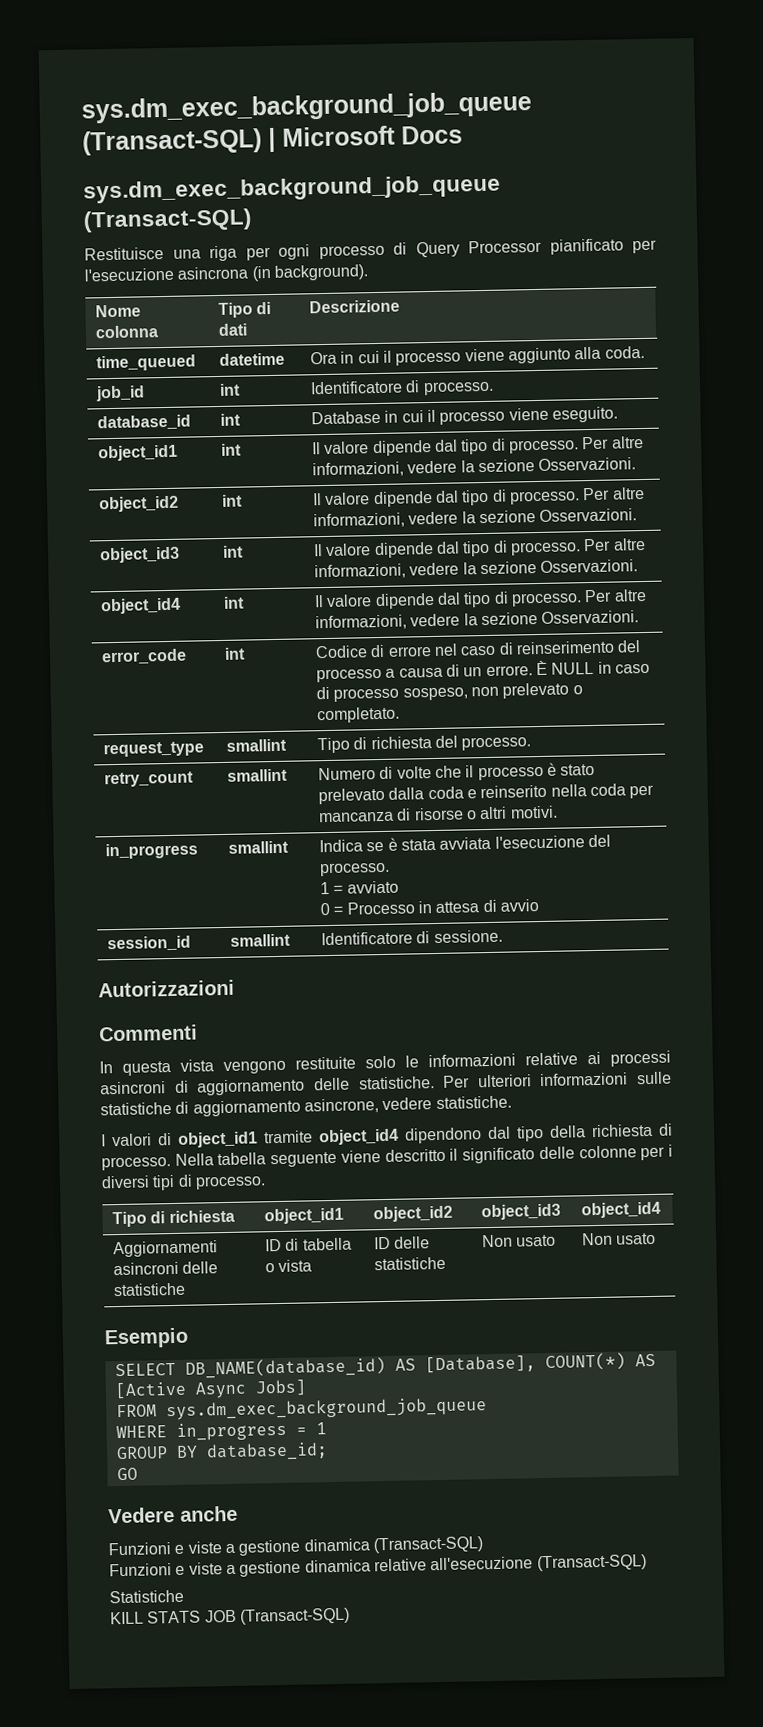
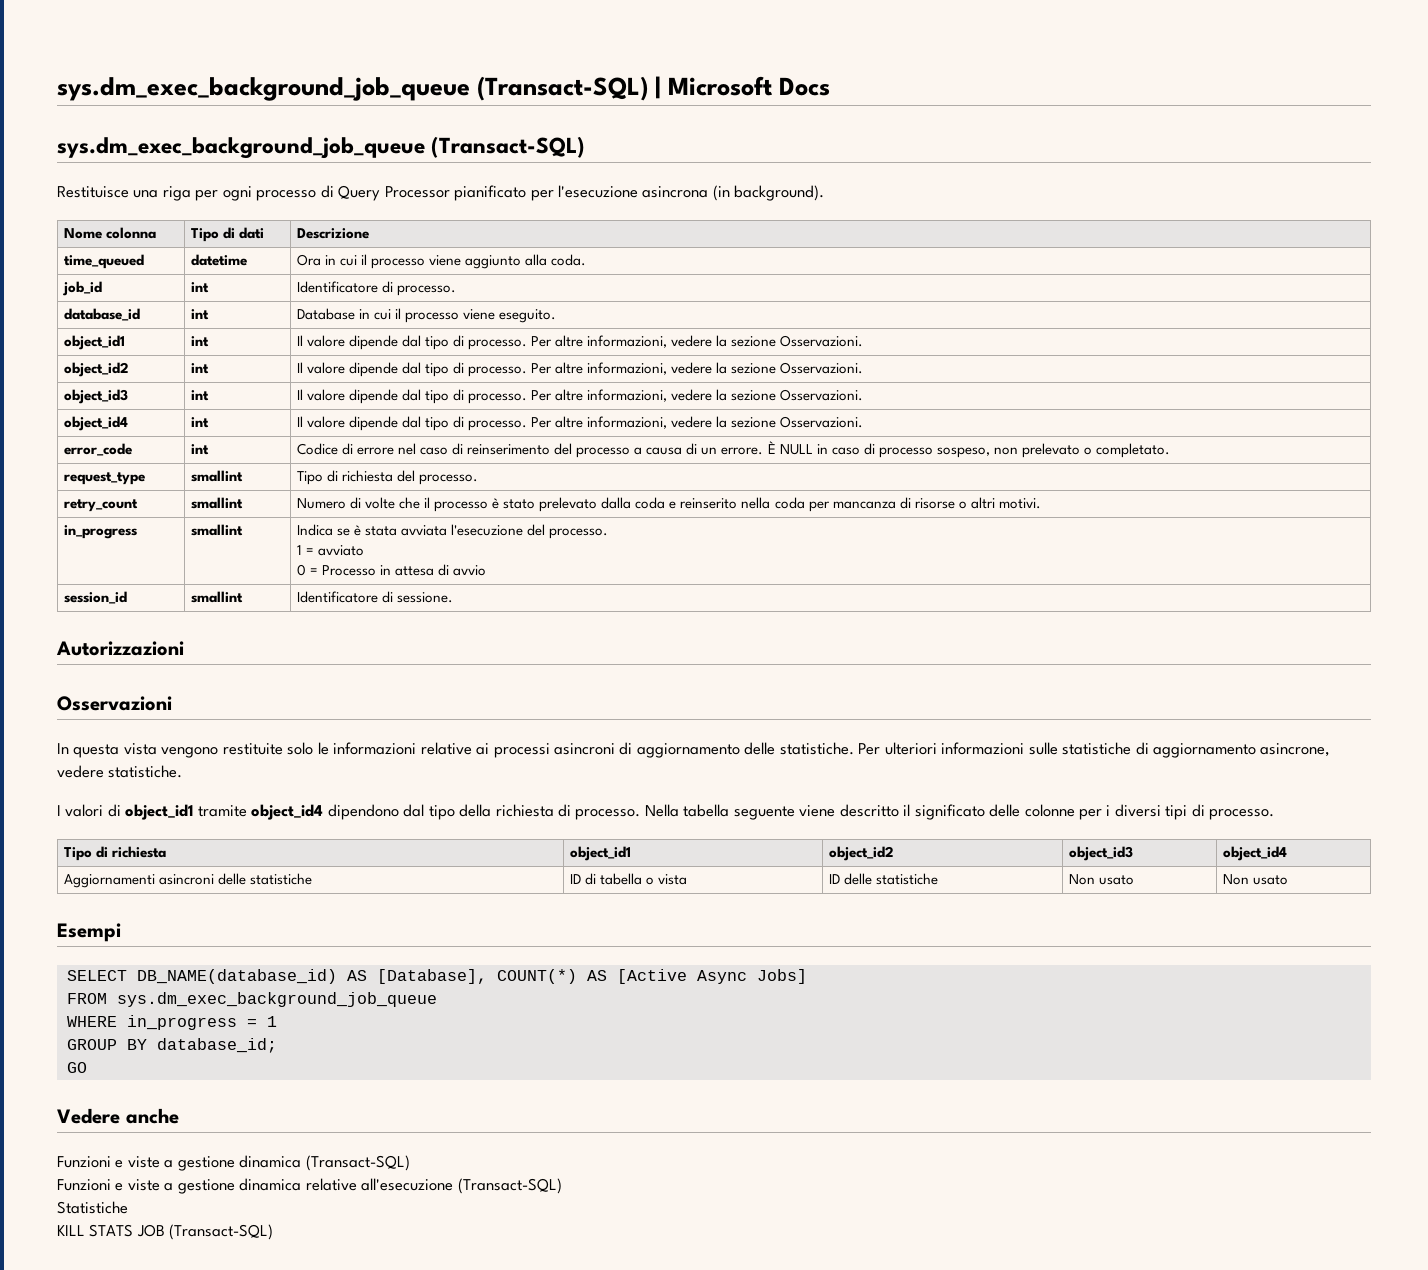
[99,1024,198,1042] Commenti -> [57,696,172,711] Osservazioni
[104,1327,189,1349] Esempio -> [57,923,121,942] Esempi

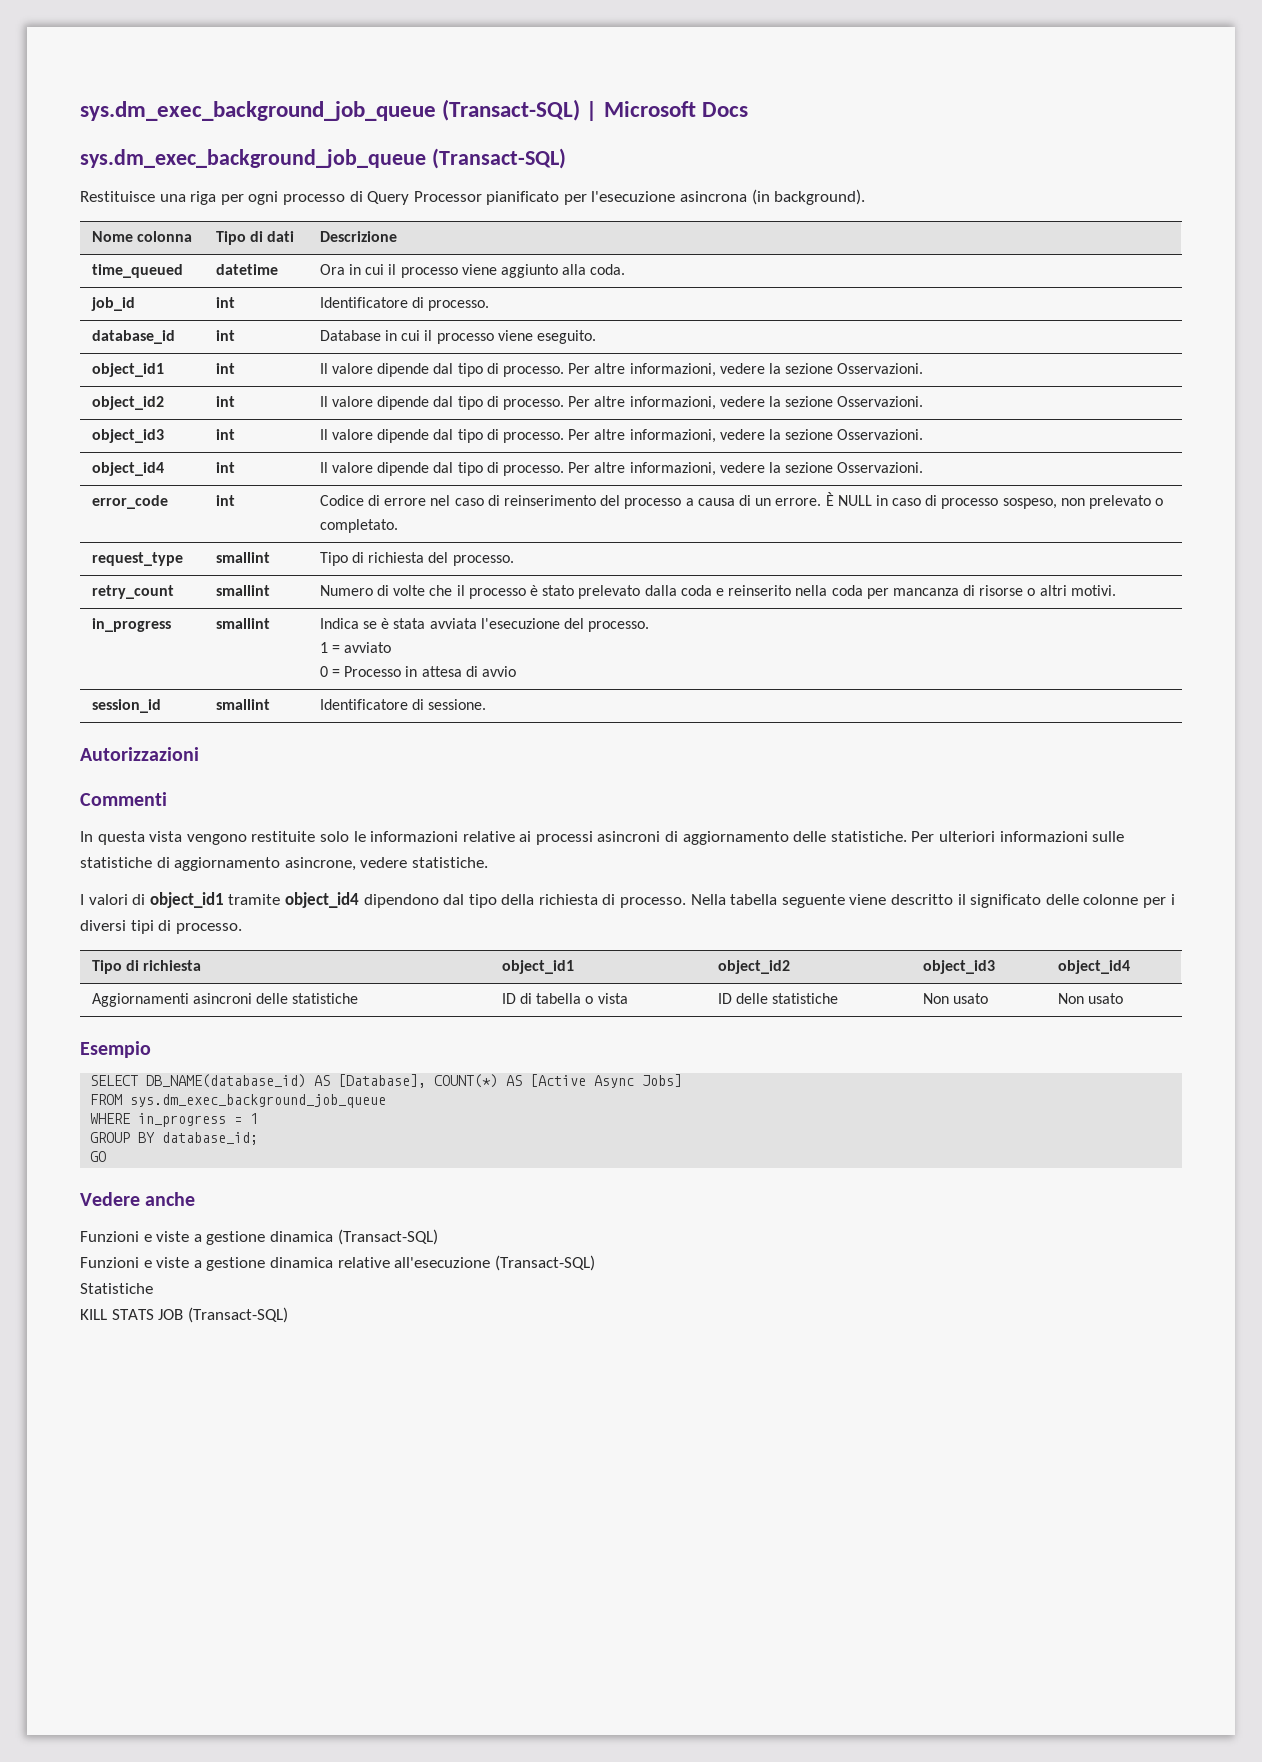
[57,696,172,711] Osservazioni -> [80,792,167,806] Commenti
[57,923,121,942] Esempi -> [80,1041,151,1058] Esempio

